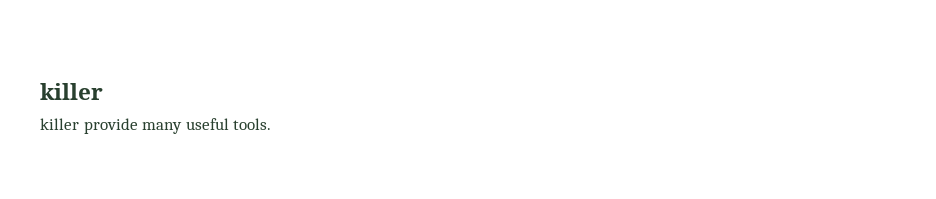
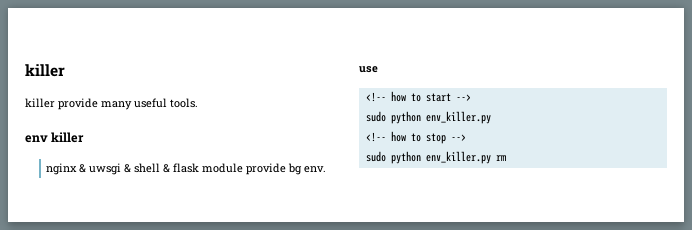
(272, 124) none -> [25,132,85,143] [46,163,327,175] [359,66,378,73] [365,91,471,102] [365,111,491,124] [365,131,466,144] [365,151,506,164] // env killer // nginx & uwsgi & shell & flask module provide bg env. // use // <!-- how to start --> // sudo python env_killer.py // <!-- how to stop --> // sudo python env_killer.py rm

